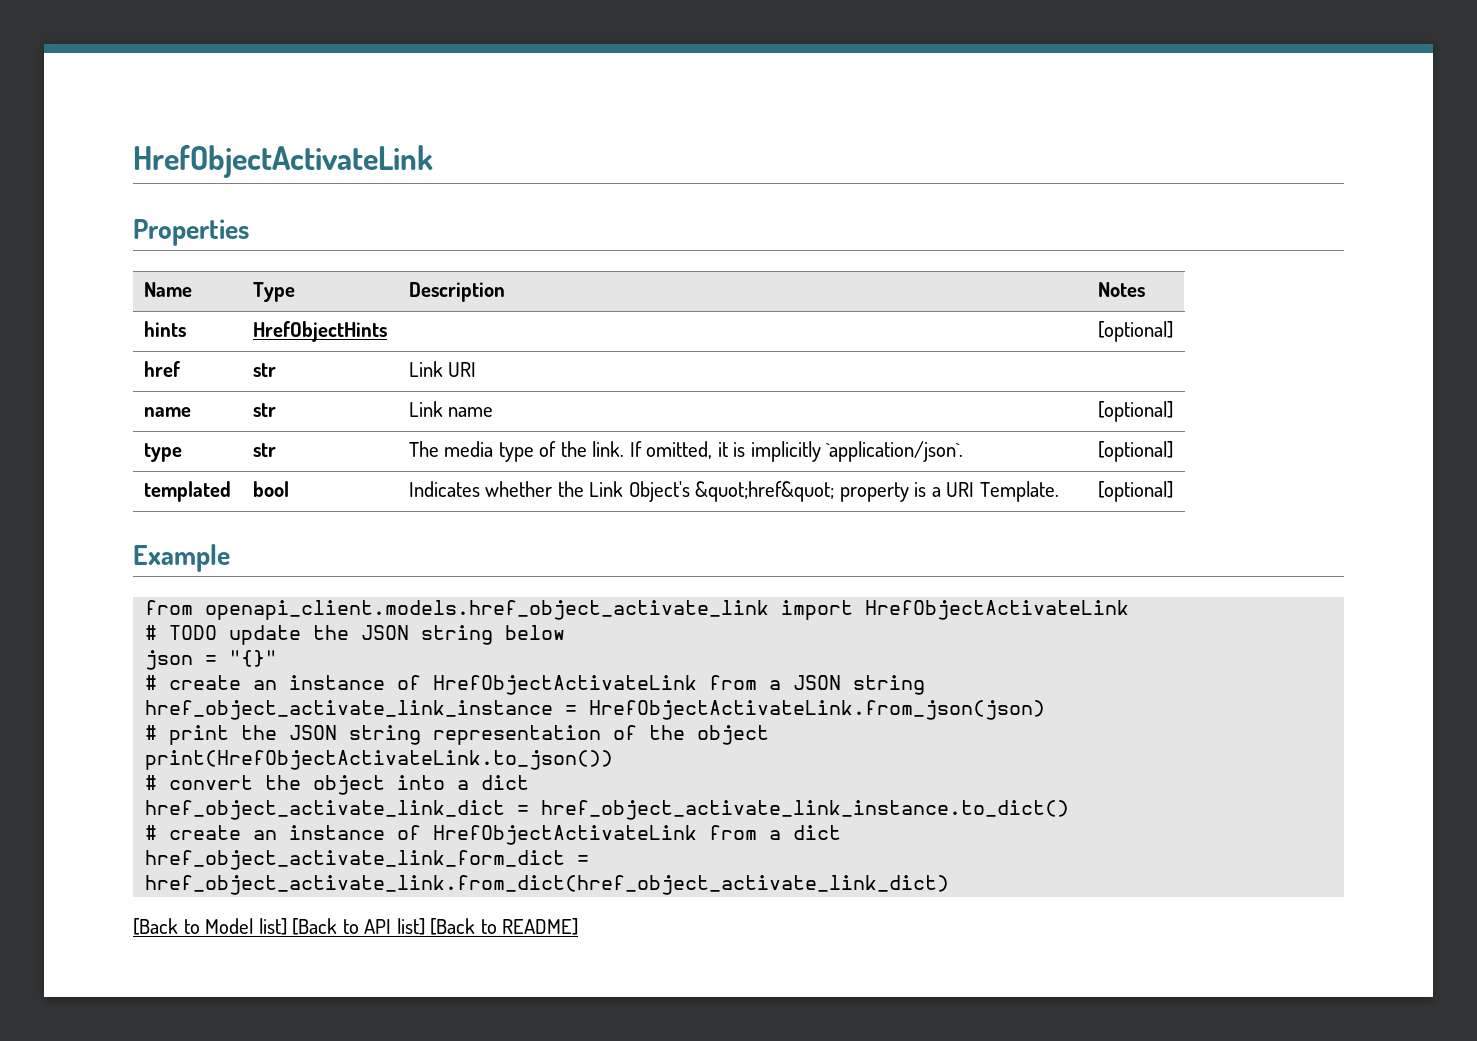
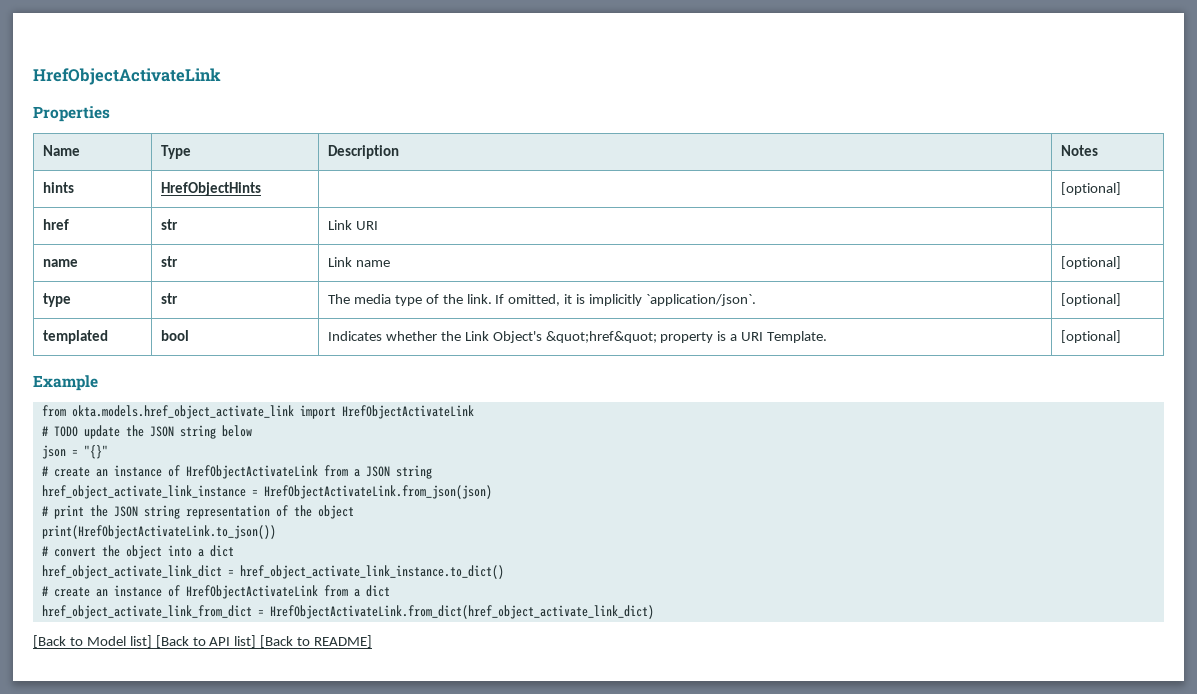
[205,600,770,620] openapi_client.models.href_object_activate_link -> [71,405,294,419] okta.models.href_object_activate_link
[145,850,590,870] [145,875,950,895] href_object_activate_link_form_dict = href_object_activate_link.from_dict(href_object_activate_link_dict) -> [41,605,654,619] href_object_activate_link_from_dict = HrefObjectActivateLink.from_dict(href_object_activate_link_dict)

